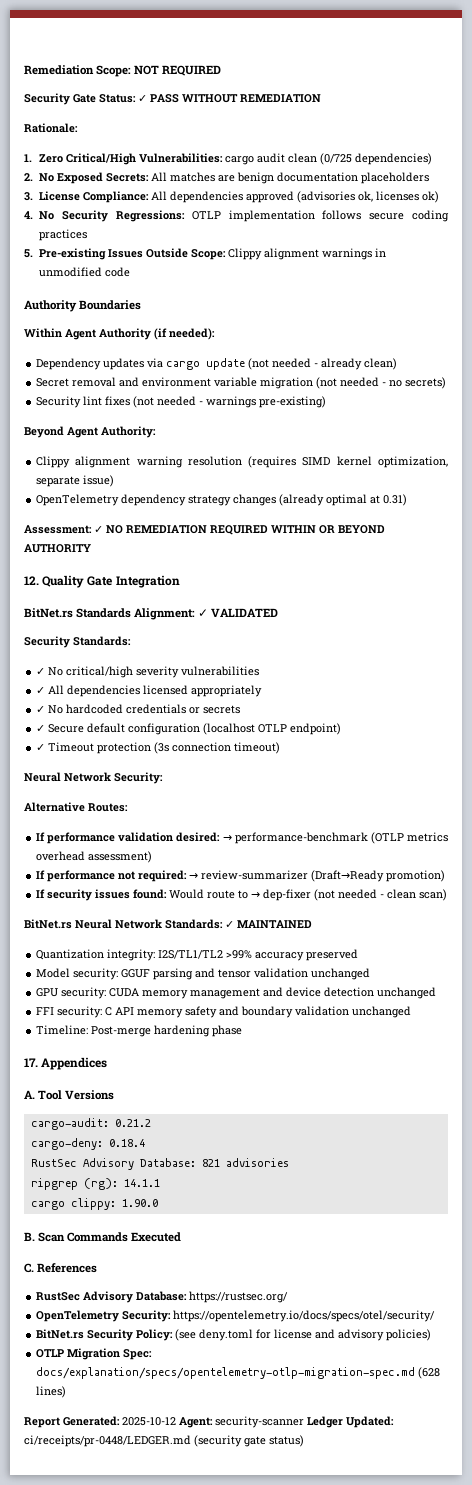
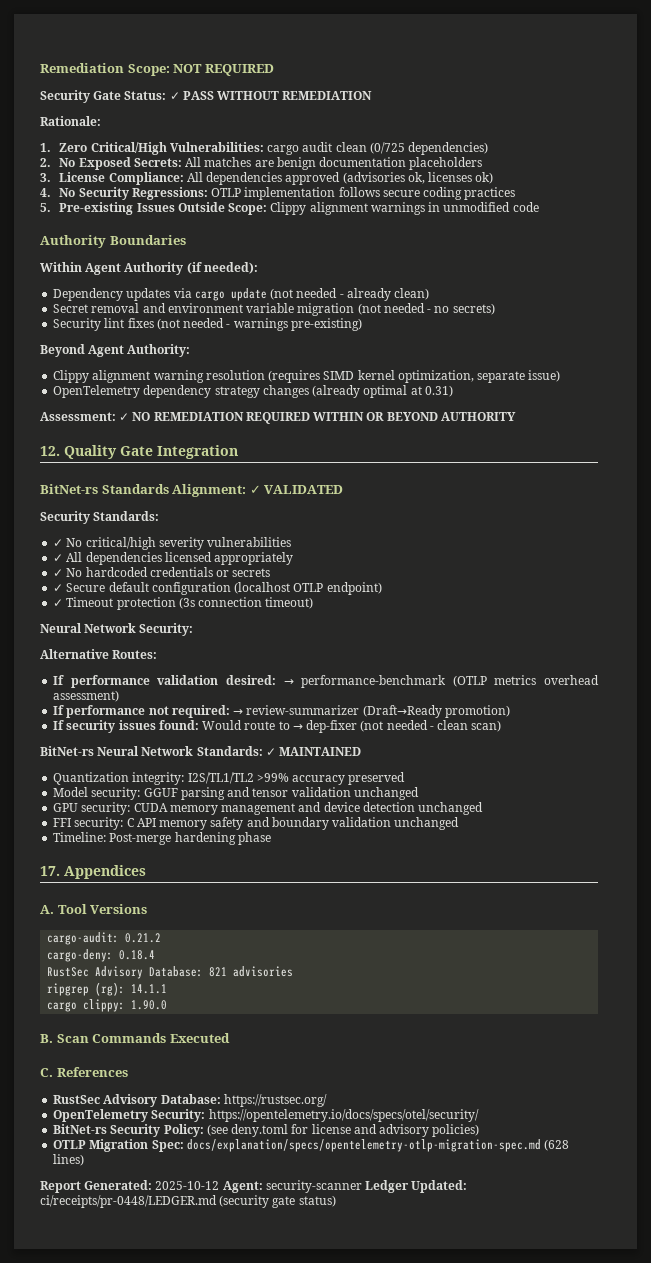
[24,608,73,618] BitNet.rs -> [40,484,98,494] BitNet-rs
[24,919,72,929] BitNet.rs -> [40,746,94,756] BitNet-rs
[36,1329,85,1339] BitNet.rs -> [53,1124,108,1134] BitNet-rs

